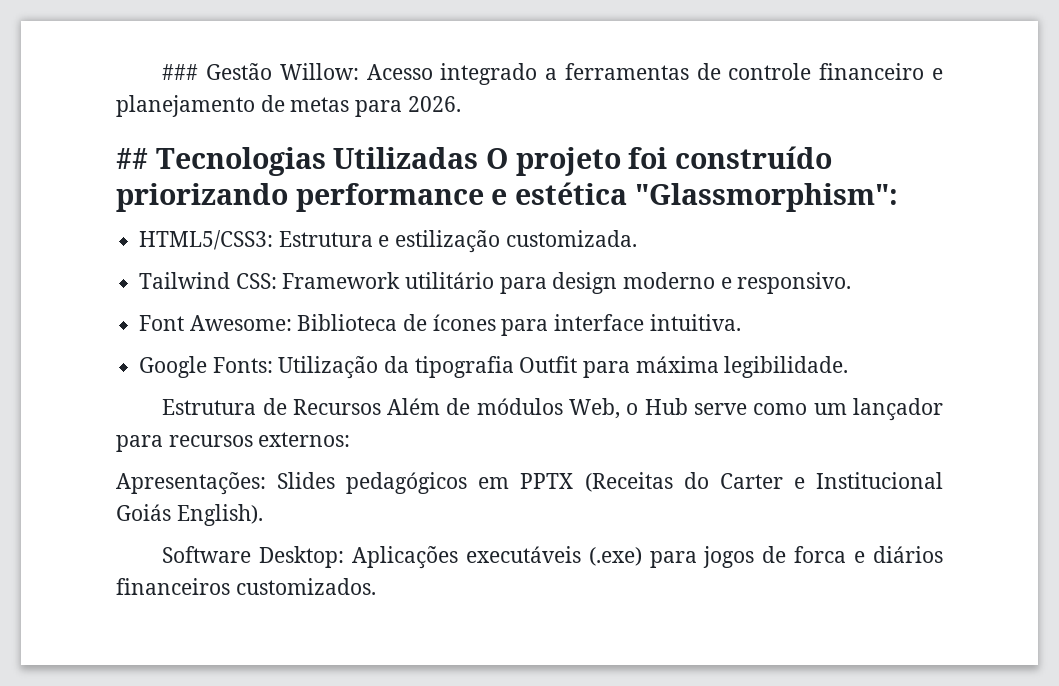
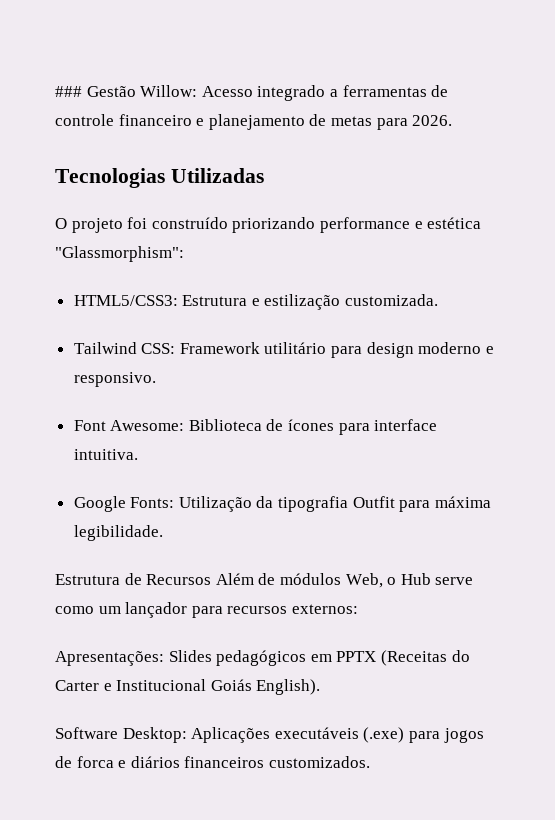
[116,148,148,169] ## -> (453, 120) none
(479, 158) none -> (264, 175) //

